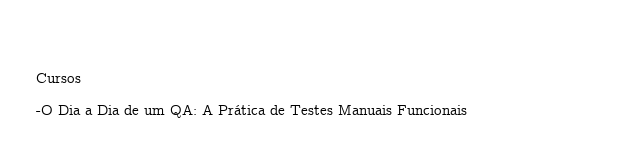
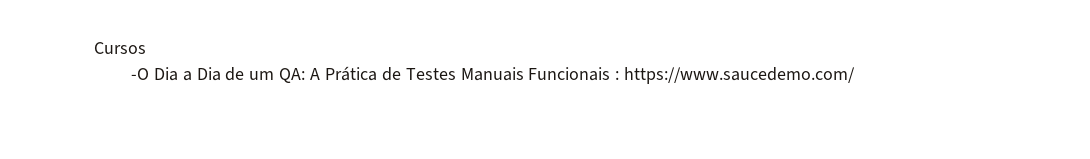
(467, 110) none -> [615,67,856,84] : https://www.saucedemo.com/

